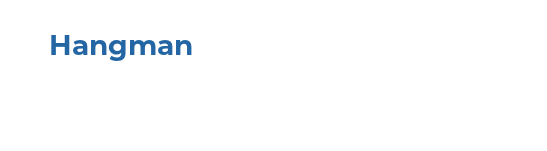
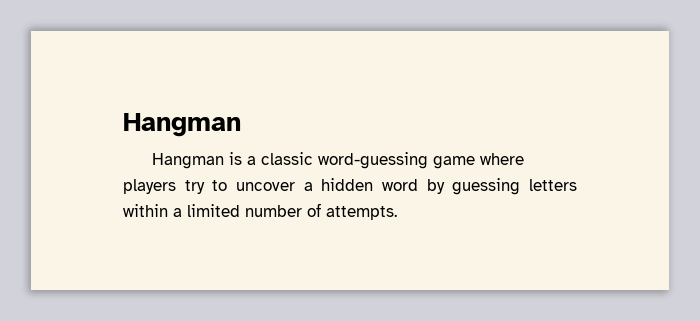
[49,35,193,61] Hangman -> [123,113,241,137] [151,152,524,169] [123,178,577,195] [123,203,397,220] Hangman // Hangman is a classic word-guessing game where players try to uncover a hidden word by guessing letters within a limited number of attempts.

